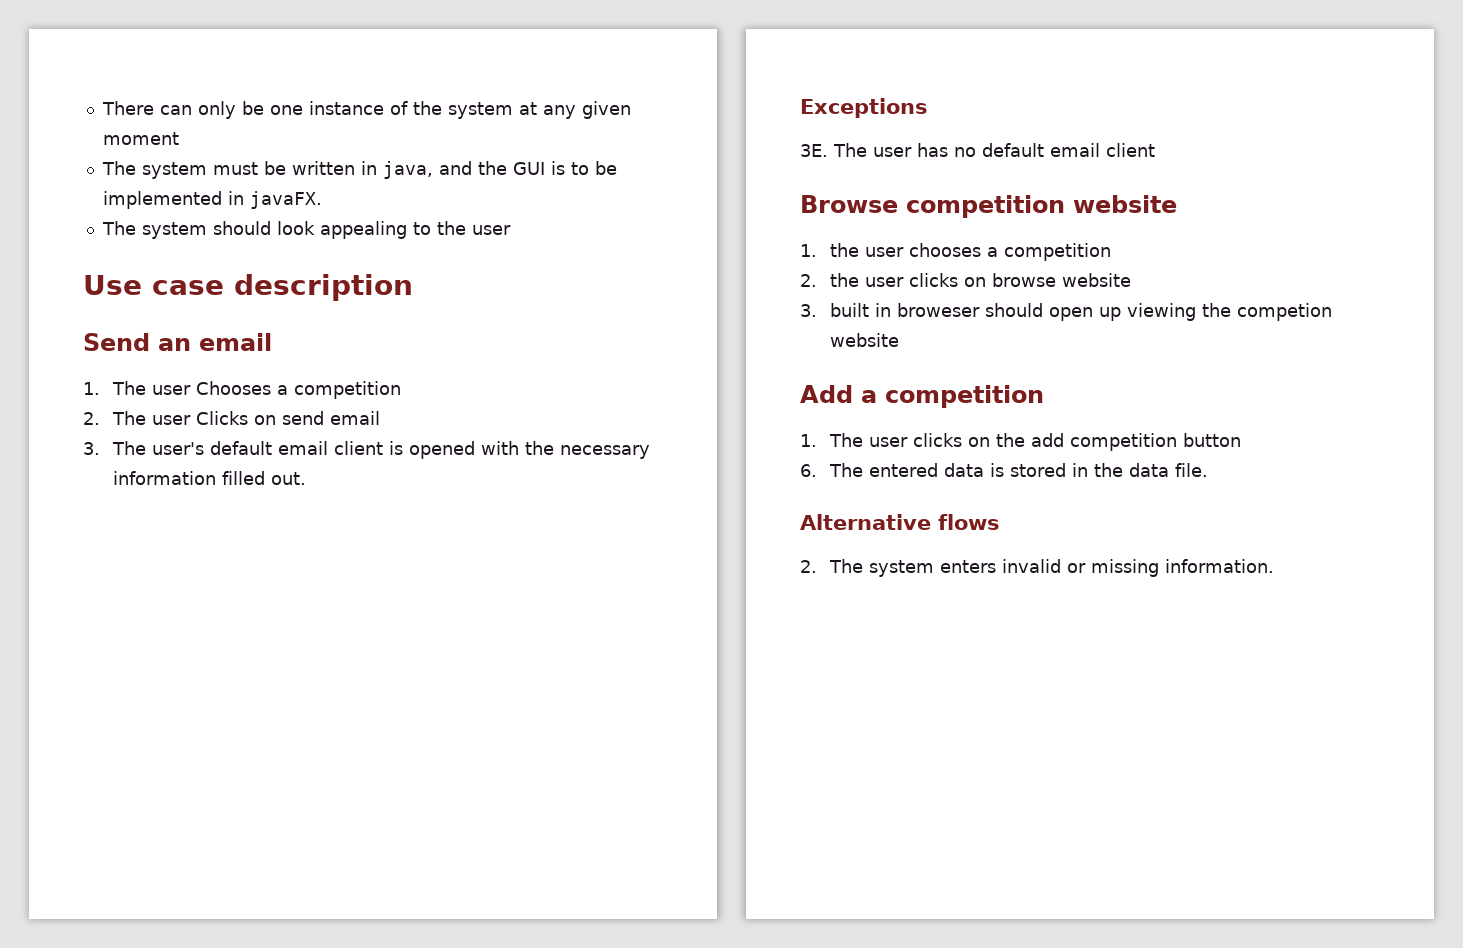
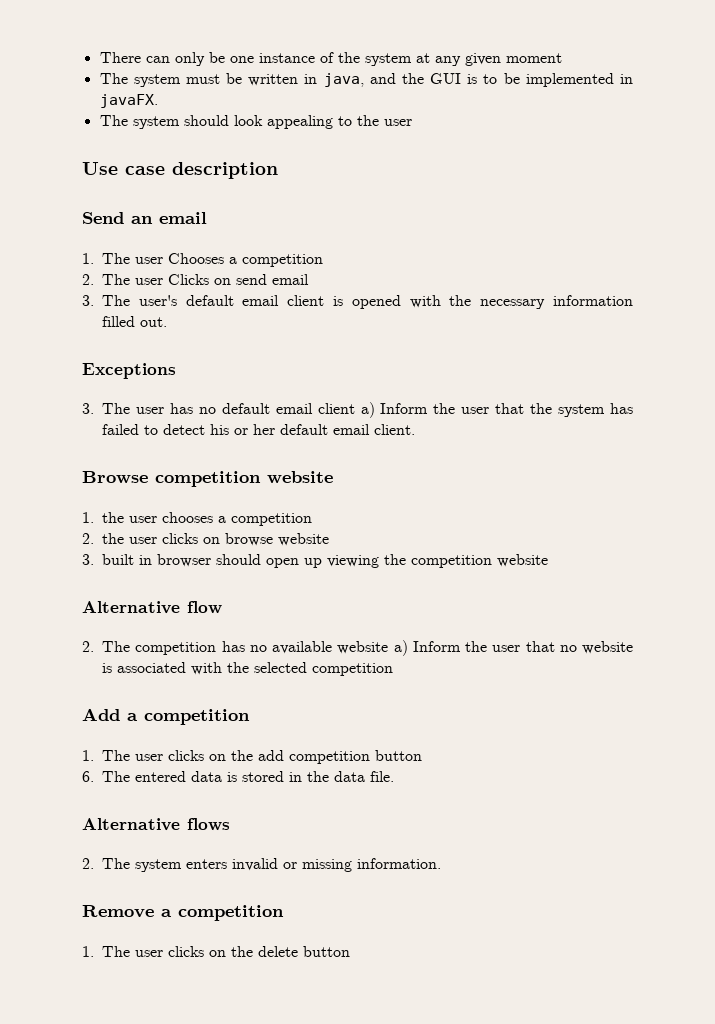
[800,144,828,157] 3E. -> [82,403,94,414] 3.
(1155, 150) none -> [360,402,633,418] [102,424,416,435] a) Inform the user that the system has failed to detect his or her default email client.
[896,303,980,317] broweser -> [157,554,212,567] browser
[1236,303,1332,321] [829,333,899,347] competion website -> [411,554,549,568] [82,601,222,614] [82,640,633,656] [102,662,394,676] competition website // Alternative flow // 2. The competition has no available website a) Inform the user that no website is associated with the selected competition
(1274, 566) none -> [82,905,284,921] [82,946,351,957] // Remove a competition // 1. The user clicks on the delete button

